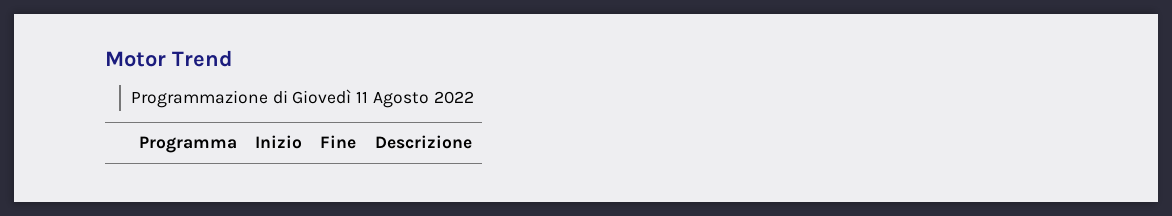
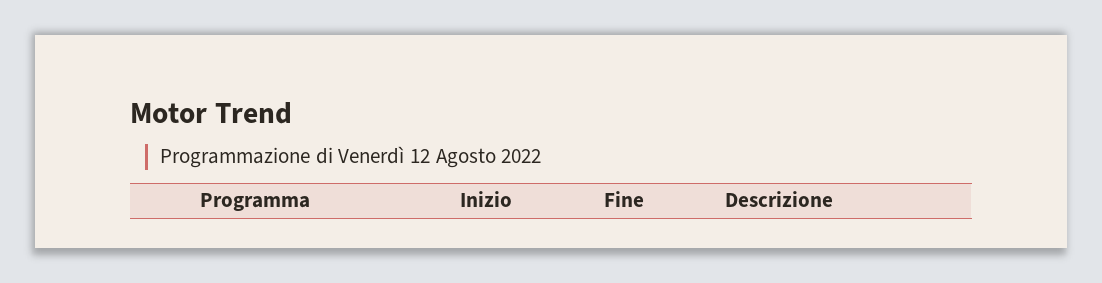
[292,89,369,104] Giovedì 11 -> [338,146,430,164] Venerdì 12

